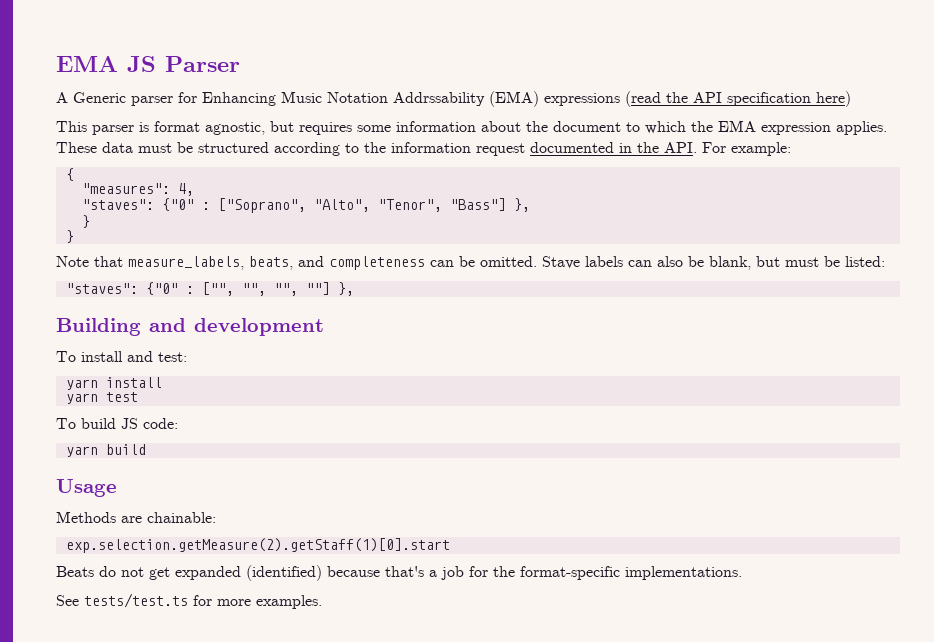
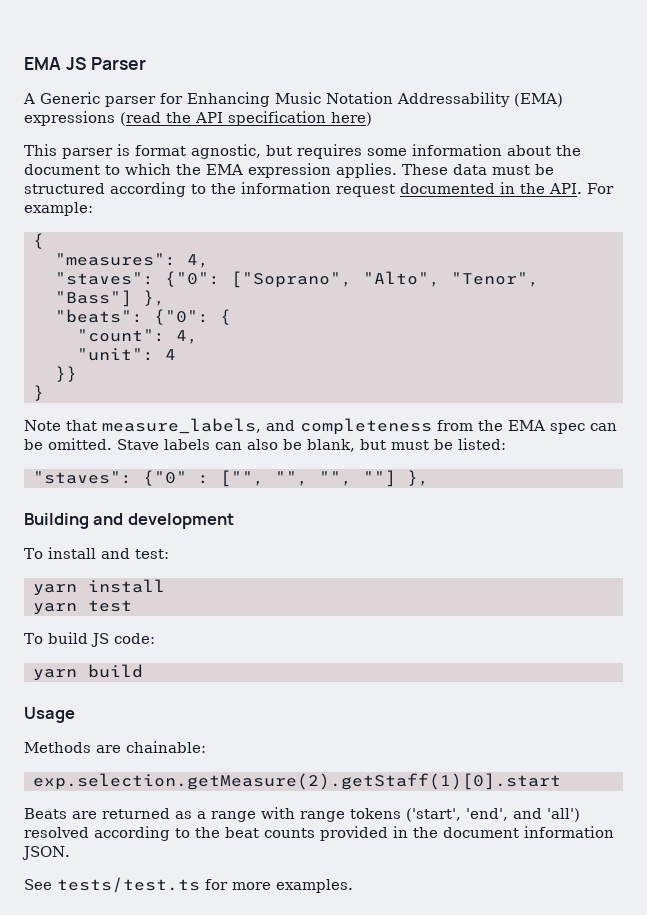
[393,92,485,106] Addrssability -> [397,92,510,107] Addressability
[161,198,210,211] {"0" : -> [165,271,220,287] {"0":
[81,215,90,228] } -> [55,309,231,325] [77,329,198,344] [77,348,176,361] [55,366,77,382] "beats": {"0": { // "count": 4, // "unit": 4 // }}
[249,256,293,270] beats, -> (261, 426) none
(425, 263) none -> [437,420,585,434] from the EMA spec
[99,565,742,581] do not get expanded (identified) because that's a job for the format-specific implementations. -> [72,807,580,822] [24,826,614,841] [22,846,70,860] are returned as a range with range tokens ('start', 'end', and 'all') resolved according to the beat counts provided in the document information JSON.

